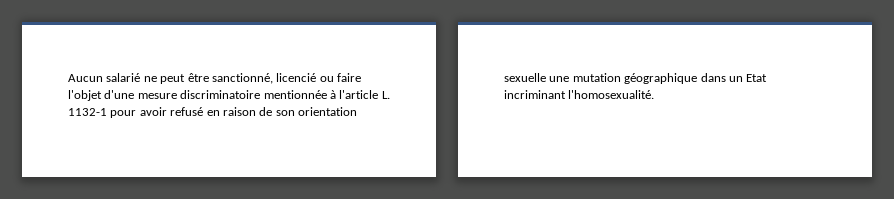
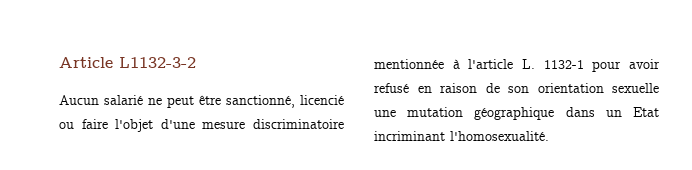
(68, 78) none -> [59,57,196,68] Article L1132-3-2 //

